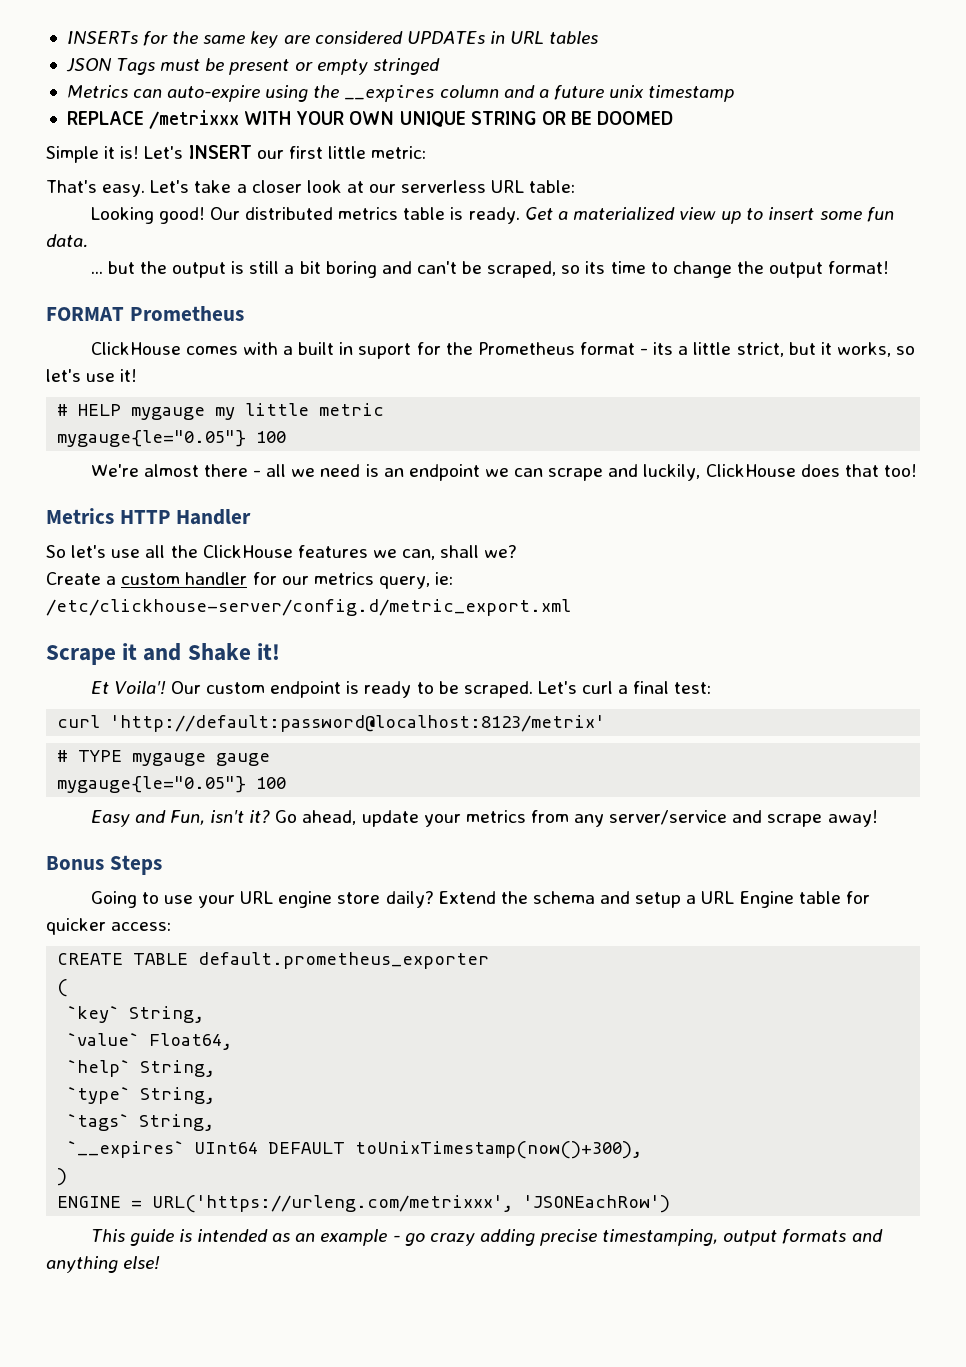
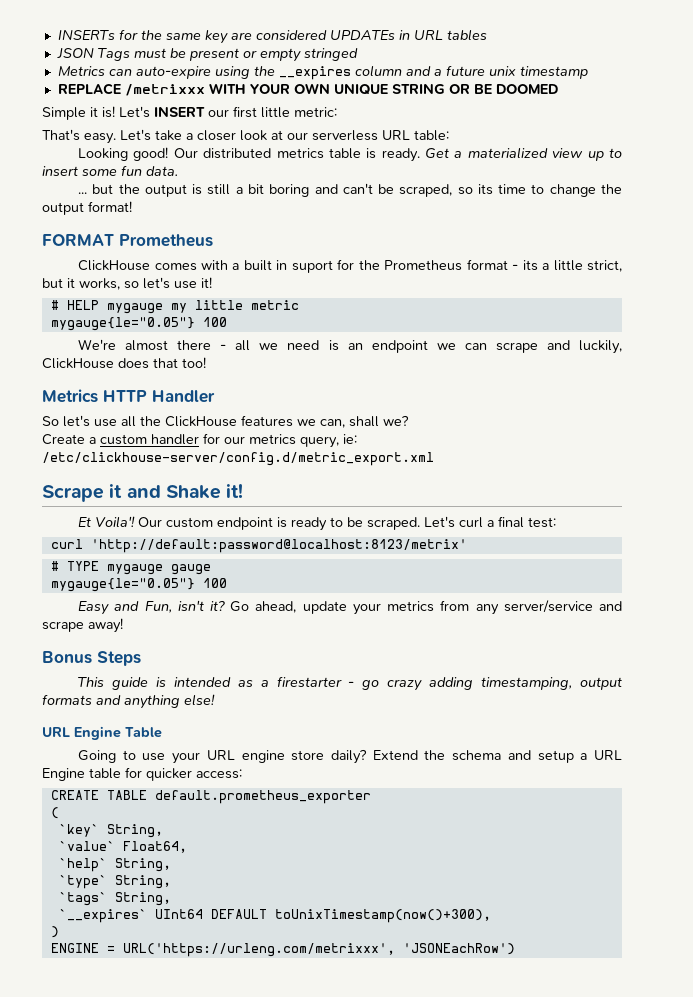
(162, 865) none -> [78,676,622,691] [42,694,215,709] [42,726,162,740] // This guide is intended as a firestarter - go crazy adding timestamping, output formats and anything else! // URL Engine Table
[90,1229,883,1246] [46,1256,161,1273] // This guide is intended as an example - go crazy adding precise timestamping, output formats and anything else! -> (515, 949) none

